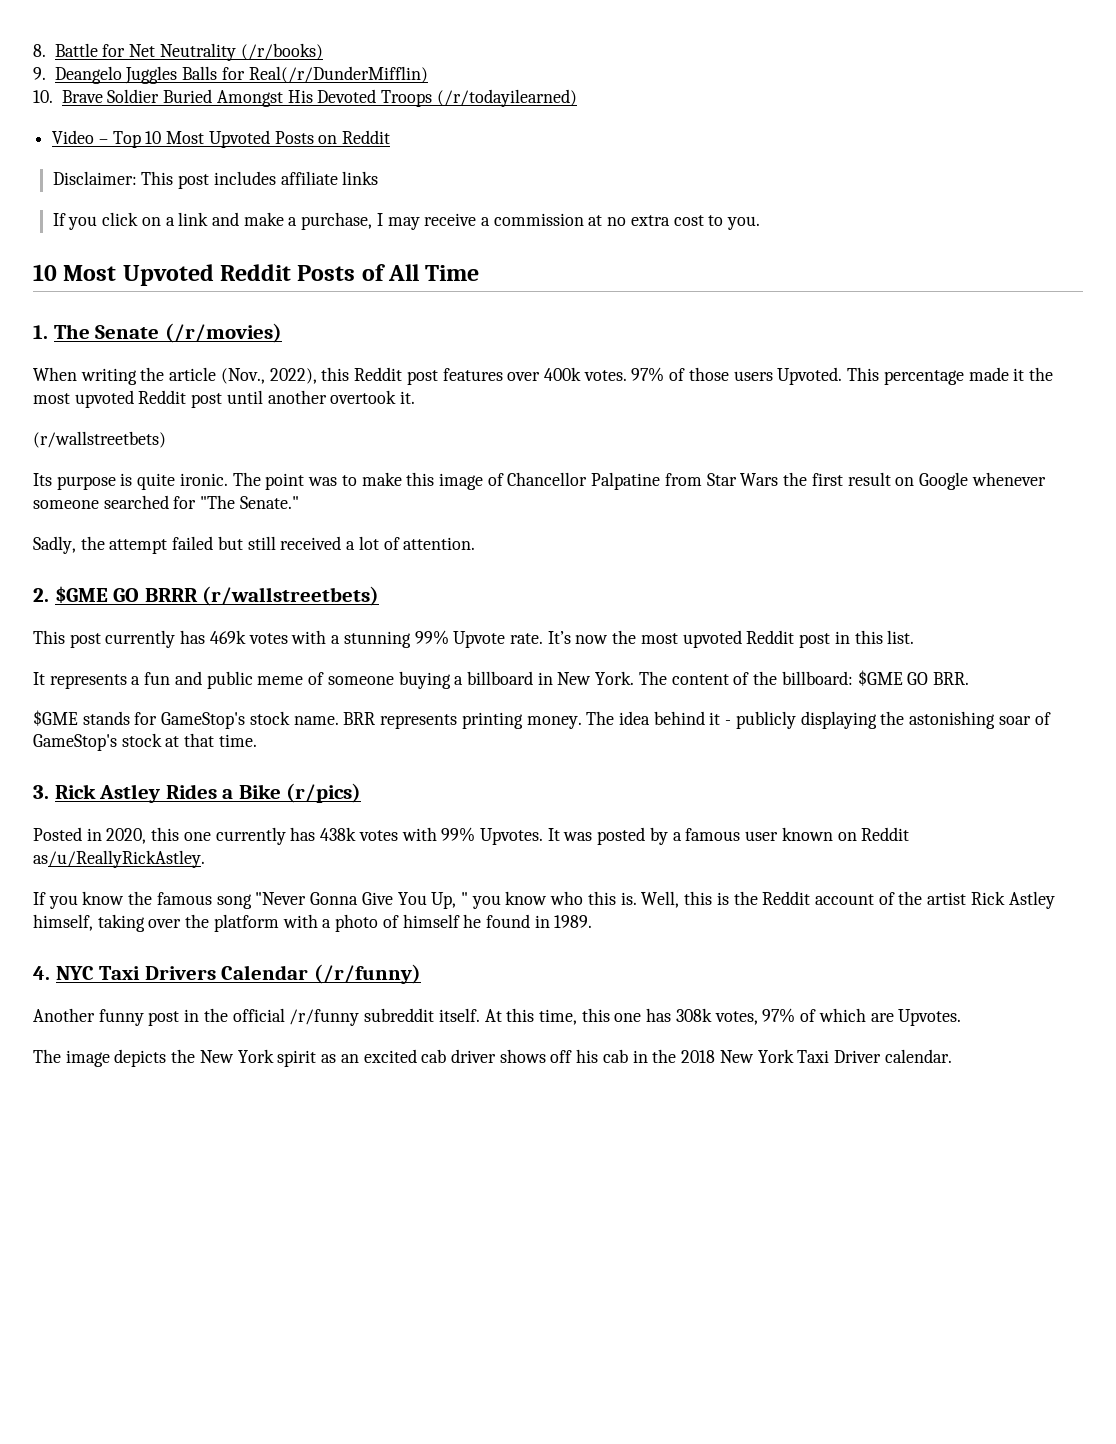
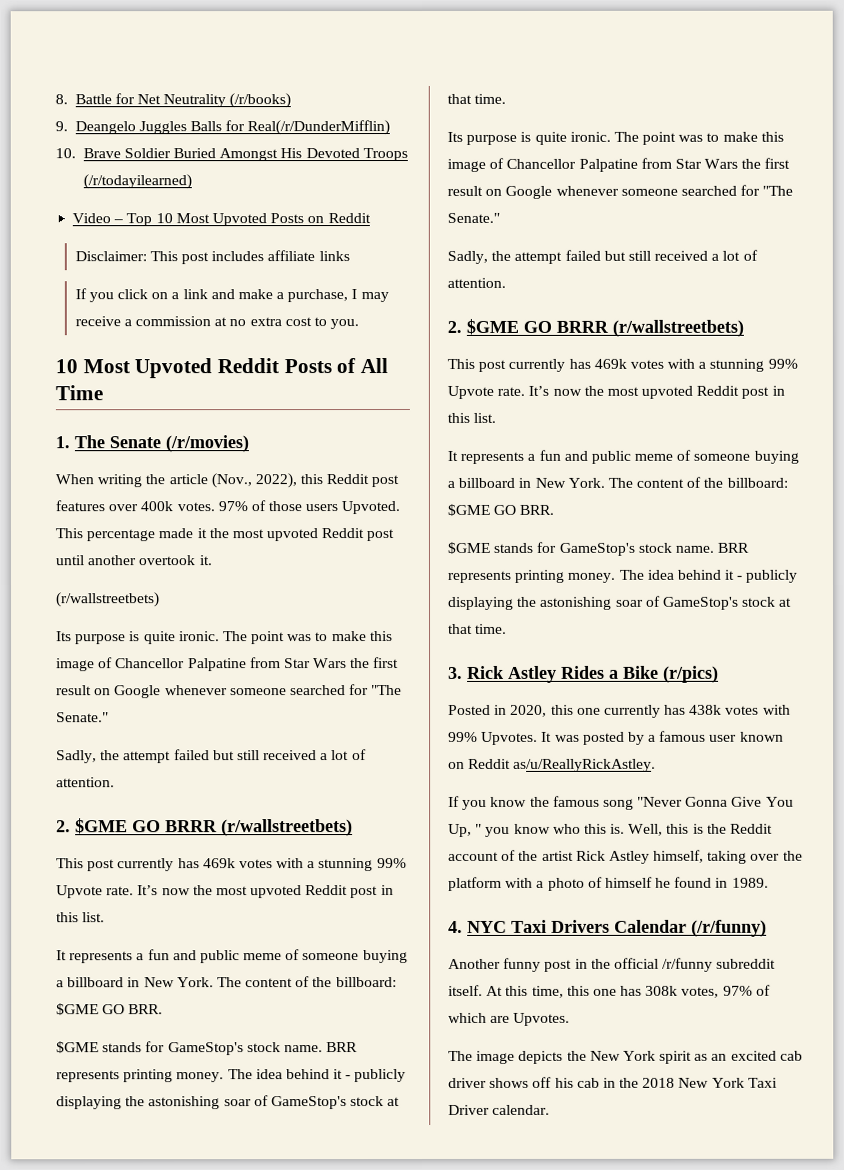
(257, 740) none -> [447,131,784,145] [447,157,791,172] [447,184,794,199] [447,212,500,223] [447,249,758,264] [447,277,506,288] [447,318,744,337] [447,358,798,372] [447,385,785,399] [447,412,497,423] [447,449,799,464] [447,476,788,488] [447,503,555,516] [447,541,750,556] [447,569,798,583] [448,595,793,610] [448,623,508,634] // Its purpose is quite ironic. The point was to make this image of Chancellor Palpatine from Star Wars the first result on Google whenever someone searched for "The Senate." // Sadly, the attempt failed but still received a lot of attention. // 2. $GME GO BRRR (r/wallstreetbets) // This post currently has 469k votes with a stunning 99% Upvote rate. It’s now the most upvoted Reddit post in this list. // It represents a fun and public meme of someone buying a billboard in New York. The content of the billboard: $GME GO BRR. // $GME stands for GameStop's stock name. BRR represents printing money. The idea behind it - publicly displaying the astonishing soar of GameStop's stock at that time.

